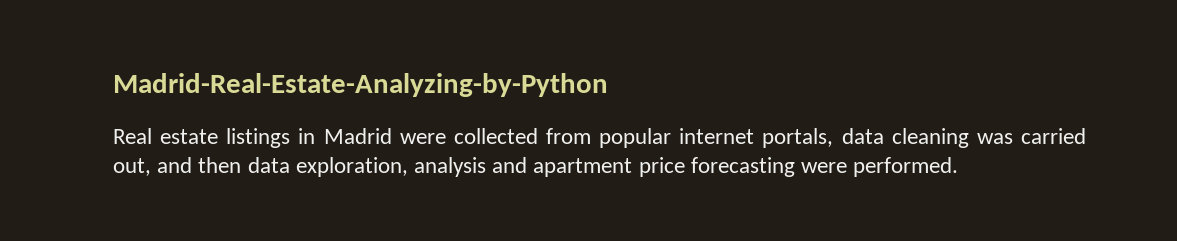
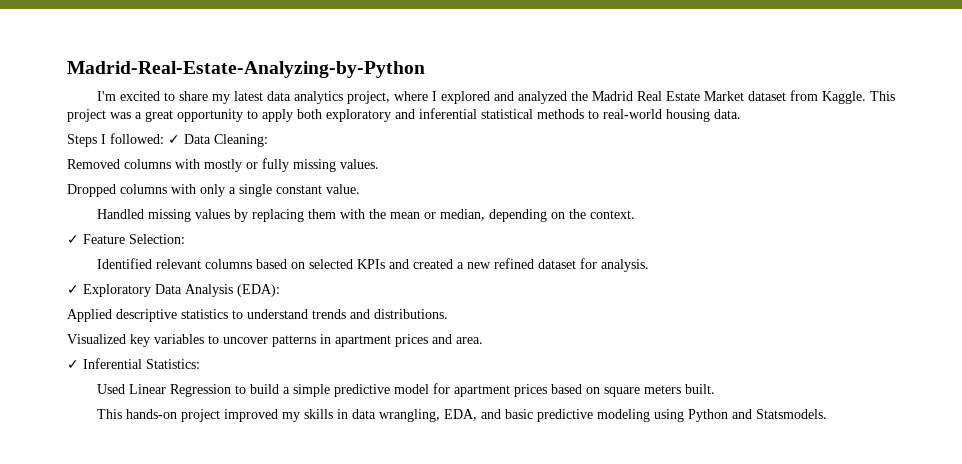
[113,128,1086,148] [113,157,959,177] Real estate listings in Madrid were collected from popular internet portals, data cleaning was carried out, and then data exploration, analysis and apartment price forecasting were performed. -> [96,90,895,104] [67,108,741,122] [67,133,268,147] [67,158,379,172] [67,184,360,197] [96,209,635,222] [67,234,185,244] [96,258,649,272] [67,284,280,297] [67,309,448,322] [67,334,483,347] [67,358,200,369] [96,383,715,397] [96,409,827,422] I'm excited to share my latest data analytics project, where I explored and analyzed the Madrid Real Estate Market dataset from Kaggle. This project was a great opportunity to apply both exploratory and inferential statistical methods to real-world housing data. // Steps I followed: ✓ Data Cleaning: // Removed columns with mostly or fully missing values. // Dropped columns with only a single constant value. // Handled missing values by replacing them with the mean or median, depending on the context. // ✓ Feature Selection: // Identified relevant columns based on selected KPIs and created a new refined dataset for analysis. // ✓ Exploratory Data Analysis (EDA): // Applied descriptive statistics to understand trends and distributions. // Visualized key variables to uncover patterns in apartment prices and area. // ✓ Inferential Statistics: // Used Linear Regression to build a simple predictive model for apartment prices based on square meters built. // This hands-on project improved my skills in data wrangling, EDA, and basic predictive modeling using Python and Statsmodels.

